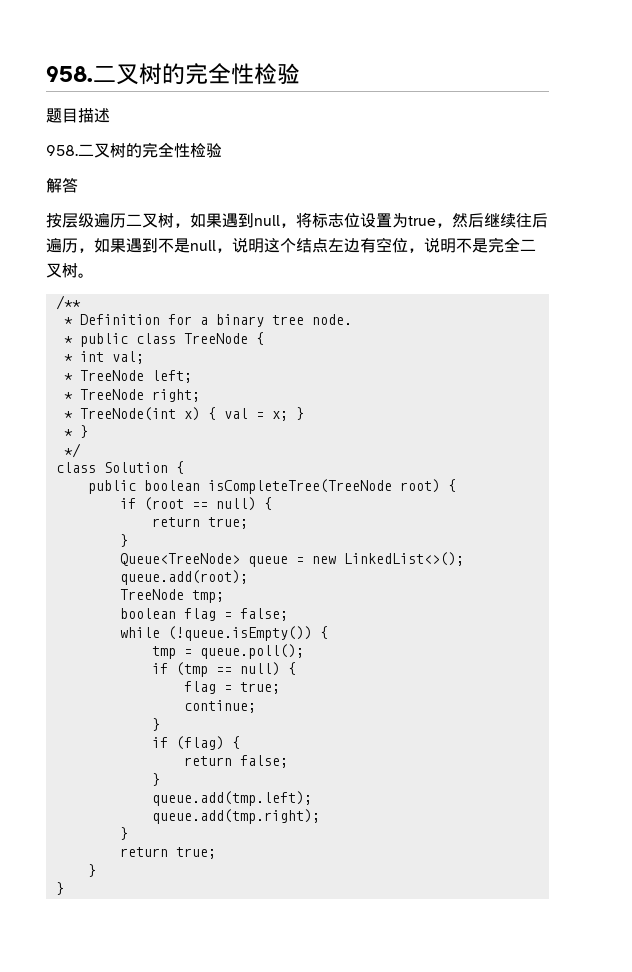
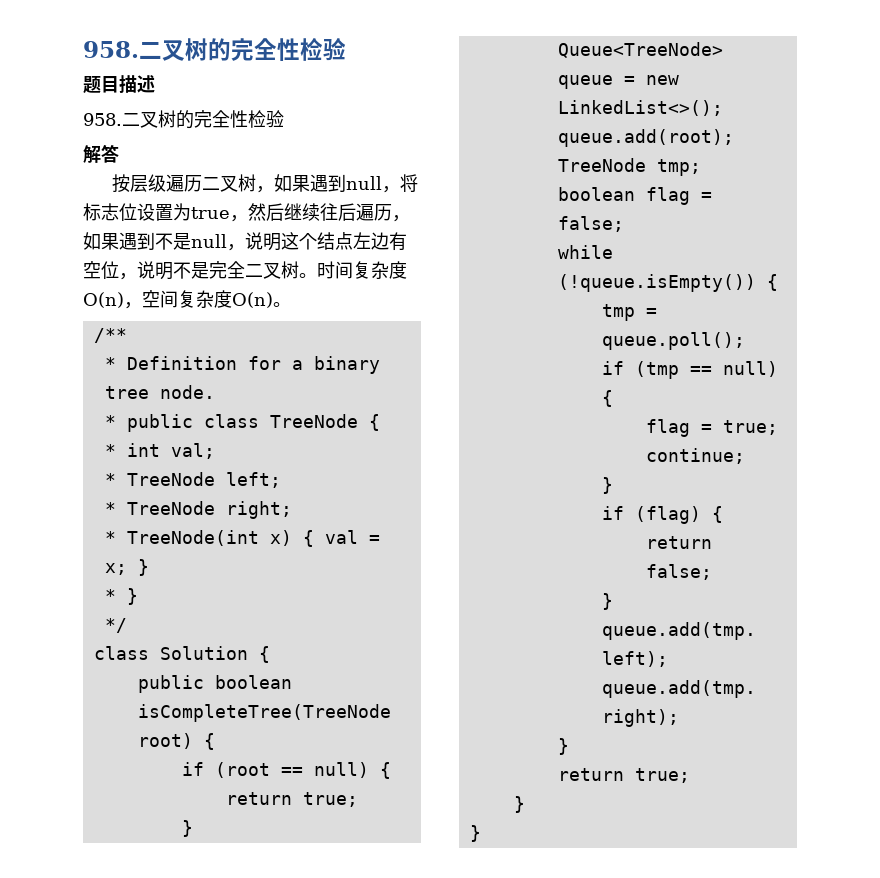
(94, 275) none -> [317,261,407,279] [83,290,291,309] 时间复杂度O(n)，空间复杂度O(n)。

